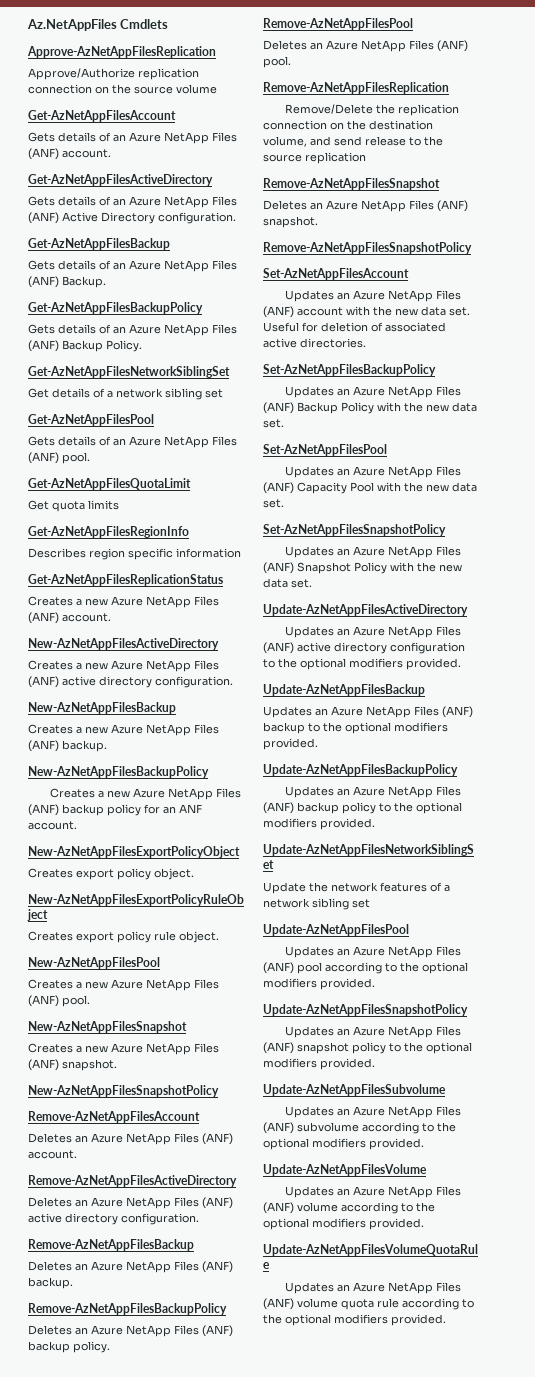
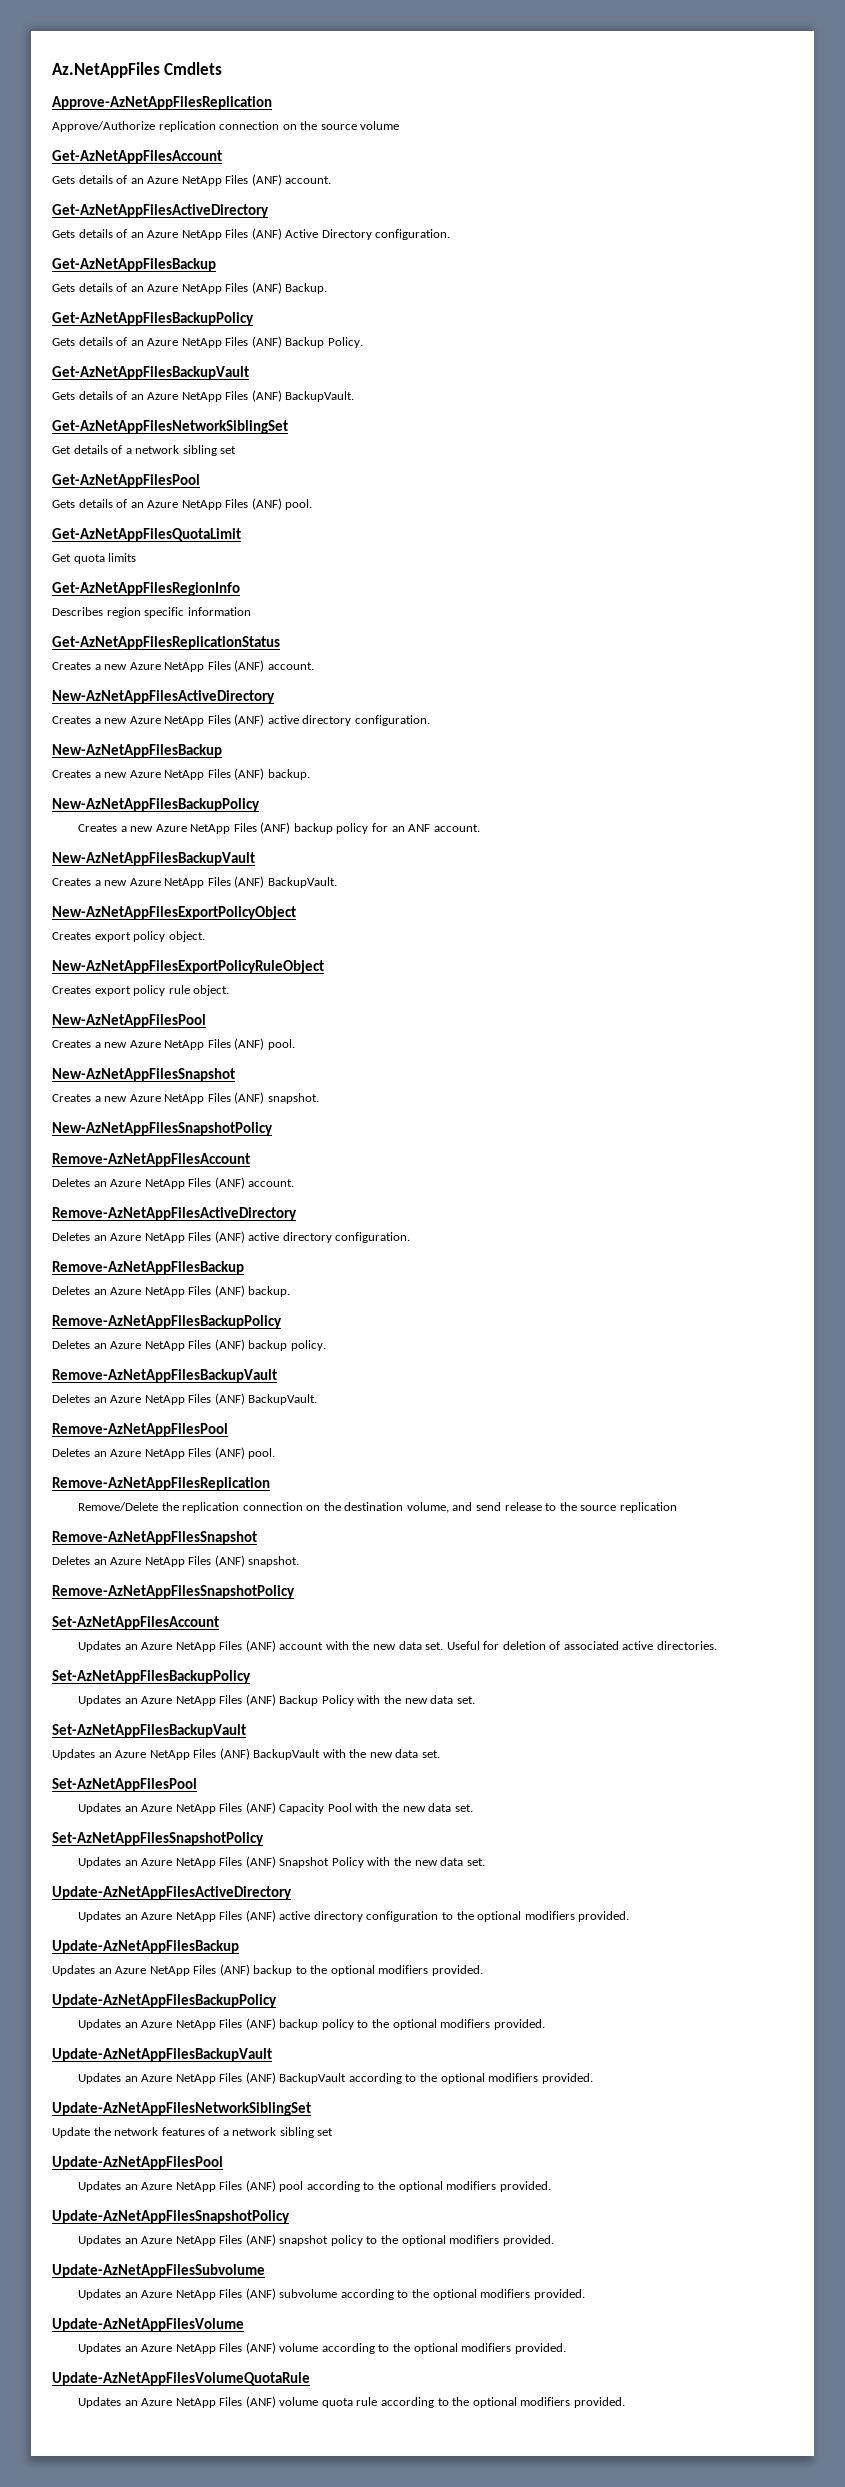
(142, 346) none -> [52,366,249,380] [52,390,355,402] // Get-AzNetAppFilesBackupVault // Gets details of an Azure NetApp Files (ANF) BackupVault.
(77, 825) none -> [52,852,255,866] [52,876,337,888] // New-AzNetAppFilesBackupVault // Creates a new Azure NetApp Files (ANF) BackupVault.
(110, 1347) none -> [52,1369,277,1383] [52,1393,318,1405] // Remove-AzNetAppFilesBackupVault // Deletes an Azure NetApp Files (ANF) BackupVault.
(284, 423) none -> [52,1724,246,1738] [52,1748,440,1760] // Set-AzNetAppFilesBackupVault // Updates an Azure NetApp Files (ANF) BackupVault with the new data set.
(375, 824) none -> [52,2048,272,2062] [78,2072,593,2084] // Update-AzNetAppFilesBackupVault // Updates an Azure NetApp Files (ANF) BackupVault according to the optional modifiers provided.

